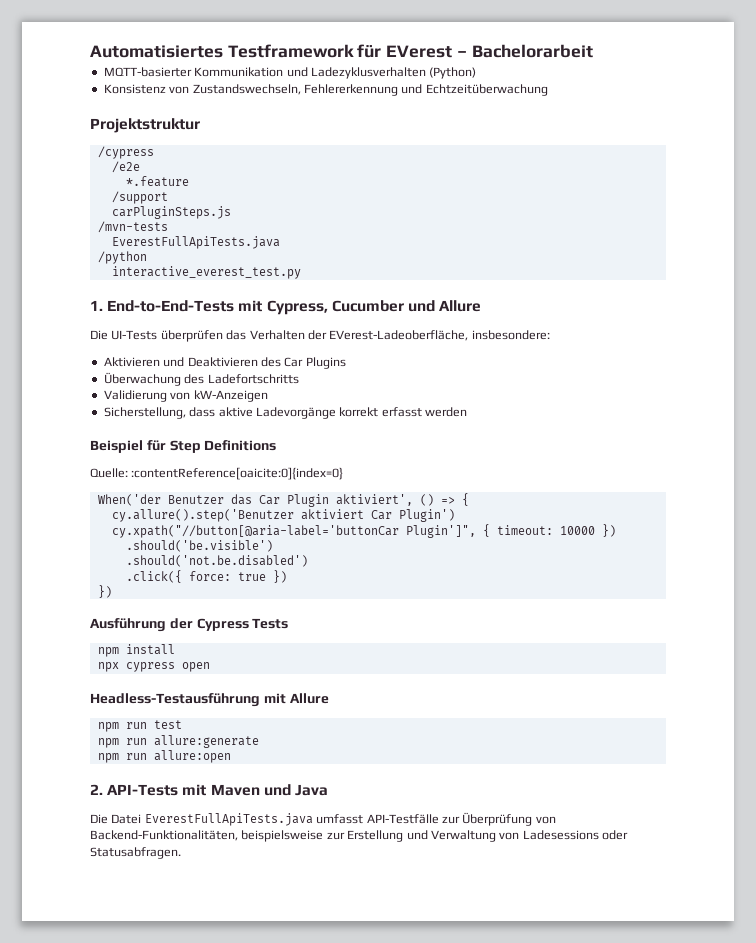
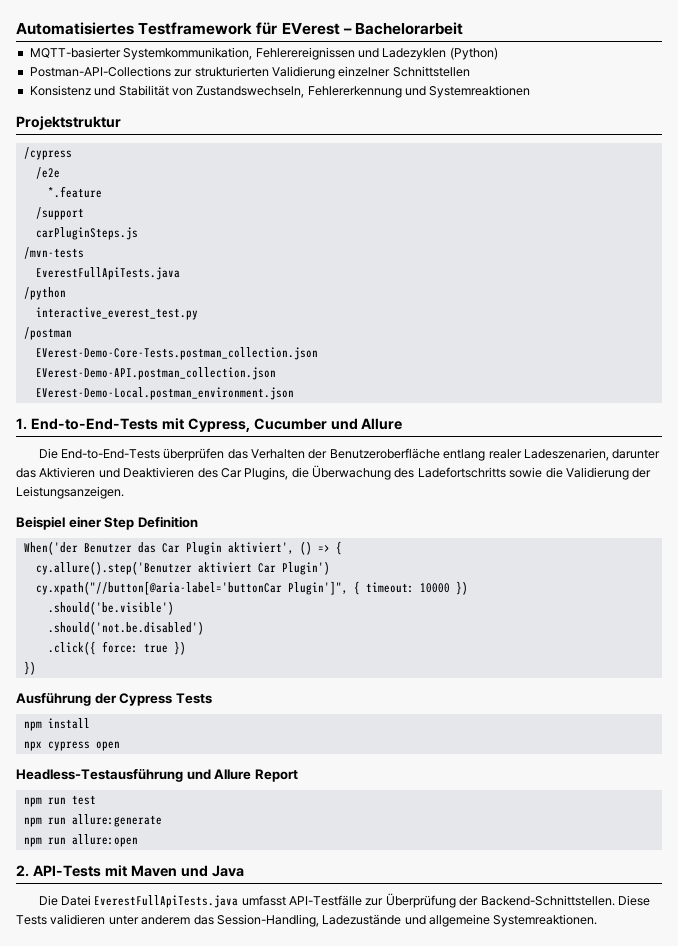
[194,67,477,79] Kommunikation und Ladezyklusverhalten (Python) -> [123,47,498,60] [29,66,470,79] Systemkommunikation, Fehlerereignissen und Ladezyklen (Python) // Postman-API-Collections zur strukturierten Validierung einzelner Schnittstellen
(166, 89) none -> [94,85,169,96] und Stabilität
[425,84,548,96] Echtzeitüberwachung -> [429,85,531,98] Systemreaktionen
(301, 272) none -> [23,327,72,340] [35,347,318,360] [35,367,276,380] [35,387,294,400] // /postman // EVerest-Demo-Core-Tests.postman_collection.json // EVerest-Demo-API.postman_collection.json // EVerest-Demo-Local.postman_environment.json
[111,330,158,340] UI-Tests -> [60,449,160,459] End-to-End-Tests
[329,330,550,341] EVerest-Ladeoberfläche, insbesondere: // -> [329,448,661,461] [16,468,36,478] Benutzeroberfläche entlang realer Ladeszenarien, darunter das
[305,357,346,369] Plugins // -> [244,467,309,480] Plugins, die
[103,390,268,402] [103,407,467,419] [90,440,277,453] [90,467,344,480] // Validierung von kW-Anzeigen // Sicherstellung, dass aktive Ladevorgänge korrekt erfasst werden // Beispiel für Step Definitions // Quelle: :contentReference[oaicite:0]{index=0} -> [509,467,652,480] [16,486,124,499] [16,516,198,530] sowie die Validierung der Leistungsanzeigen. // Beispiel einer Step Definition
[263,693,329,704] mit Allure -> [186,769,298,782] und Allure Report
[535,816,556,824] [90,830,628,842] [90,847,181,859] von Backend-Funktionalitäten, beispielsweise zur Erstellung und Verwaltung von Ladesessions oder Statusabfragen. -> [459,895,650,906] [16,914,598,927] der Backend-Schnittstellen. Diese Tests validieren unter anderem das Session-Handling, Ladezustände und allgemeine Systemreaktionen.

